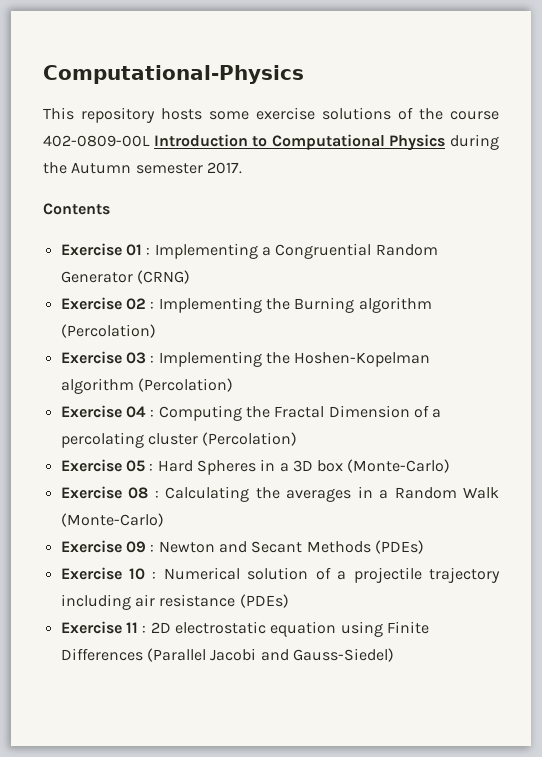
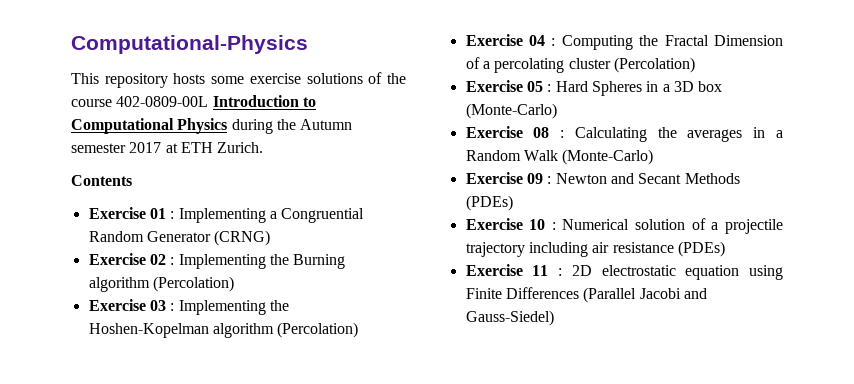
[206,162,242,174] 2017. -> [129,142,264,153] 2017 at ETH Zurich.

